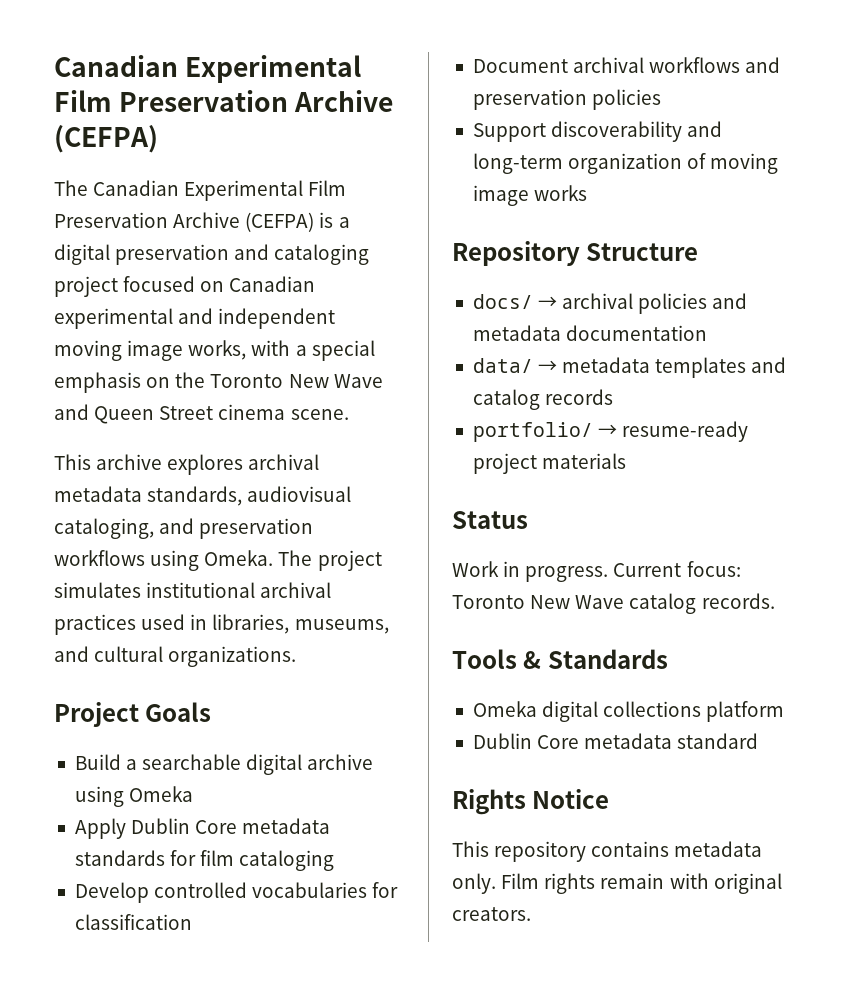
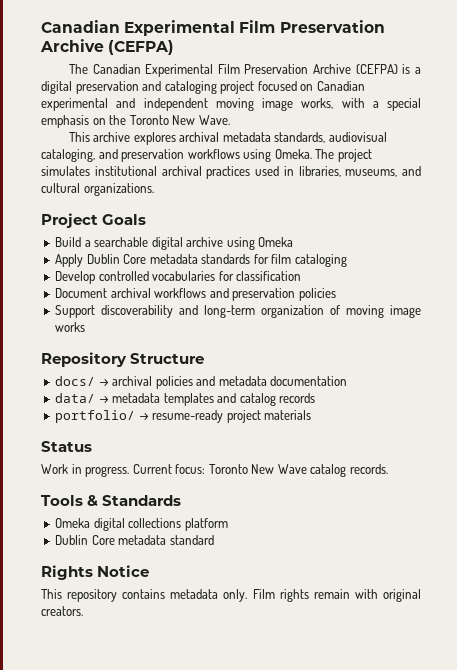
[333,374,383,388] [54,404,349,424] Wave and Queen Street cinema scene. -> [198,115,230,125] Wave.

